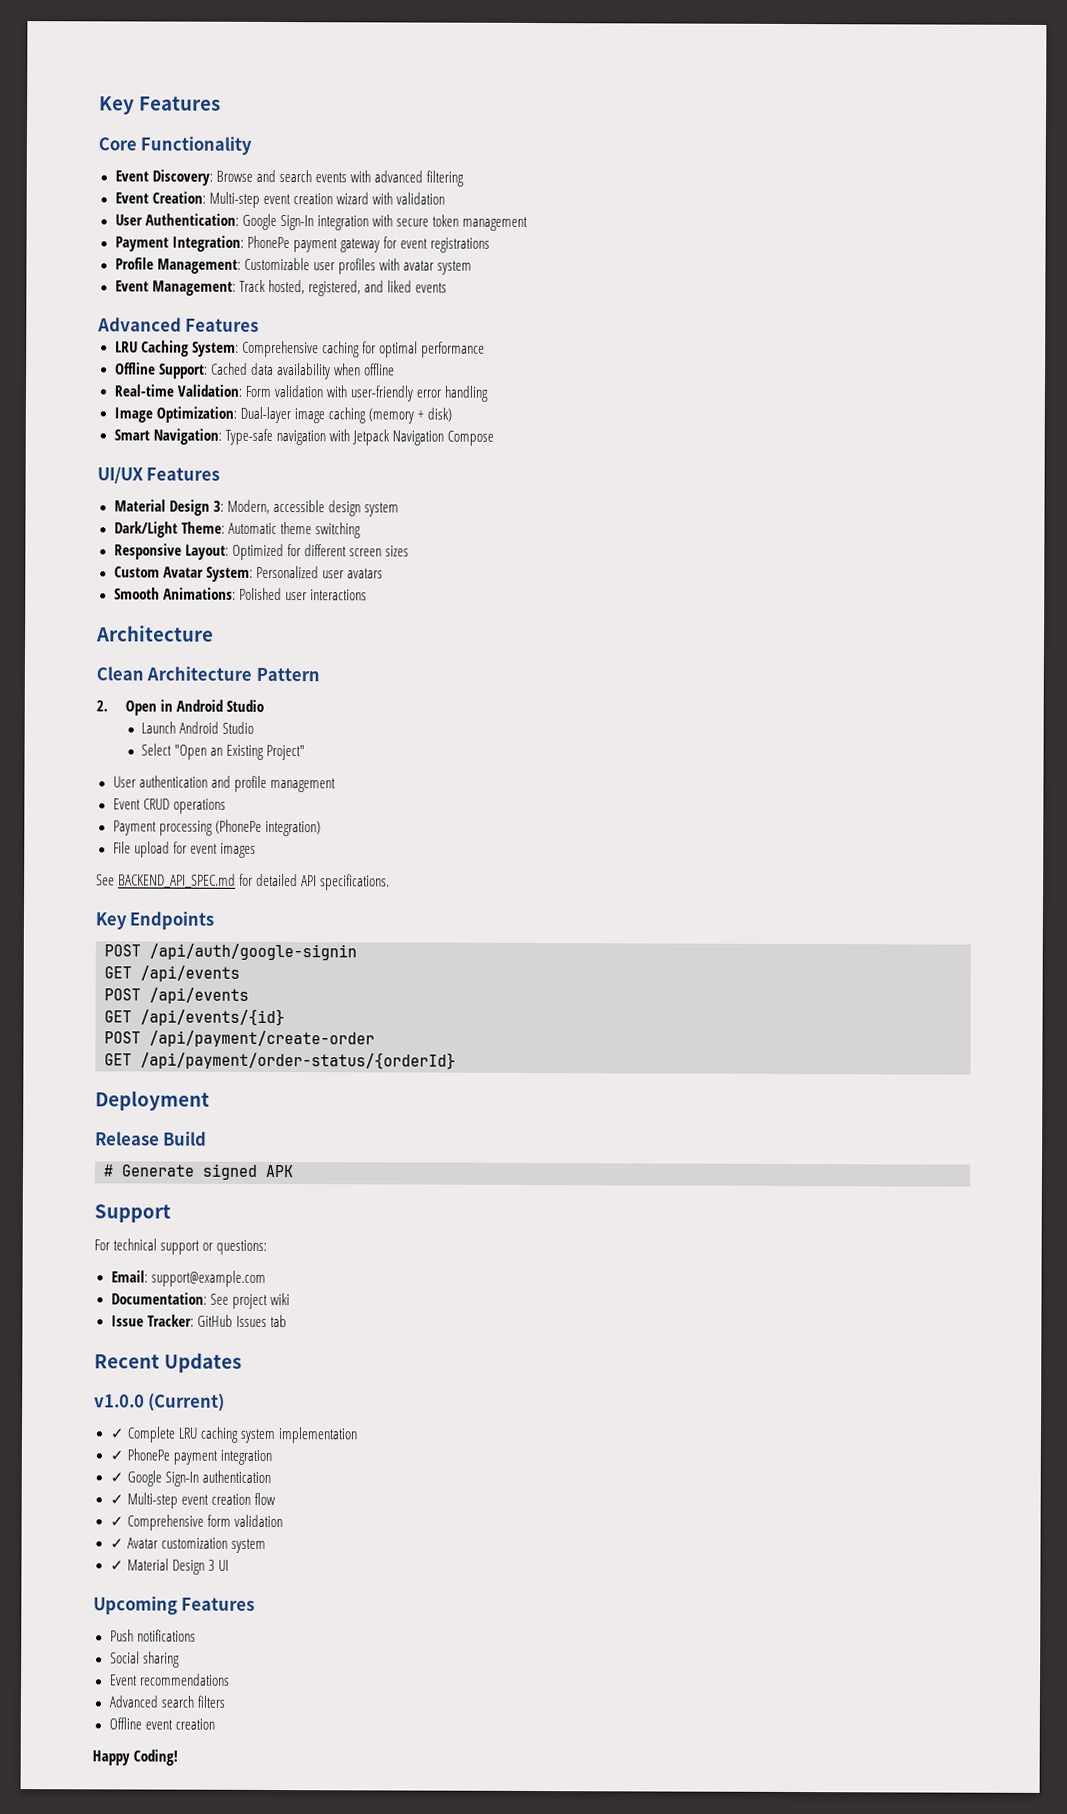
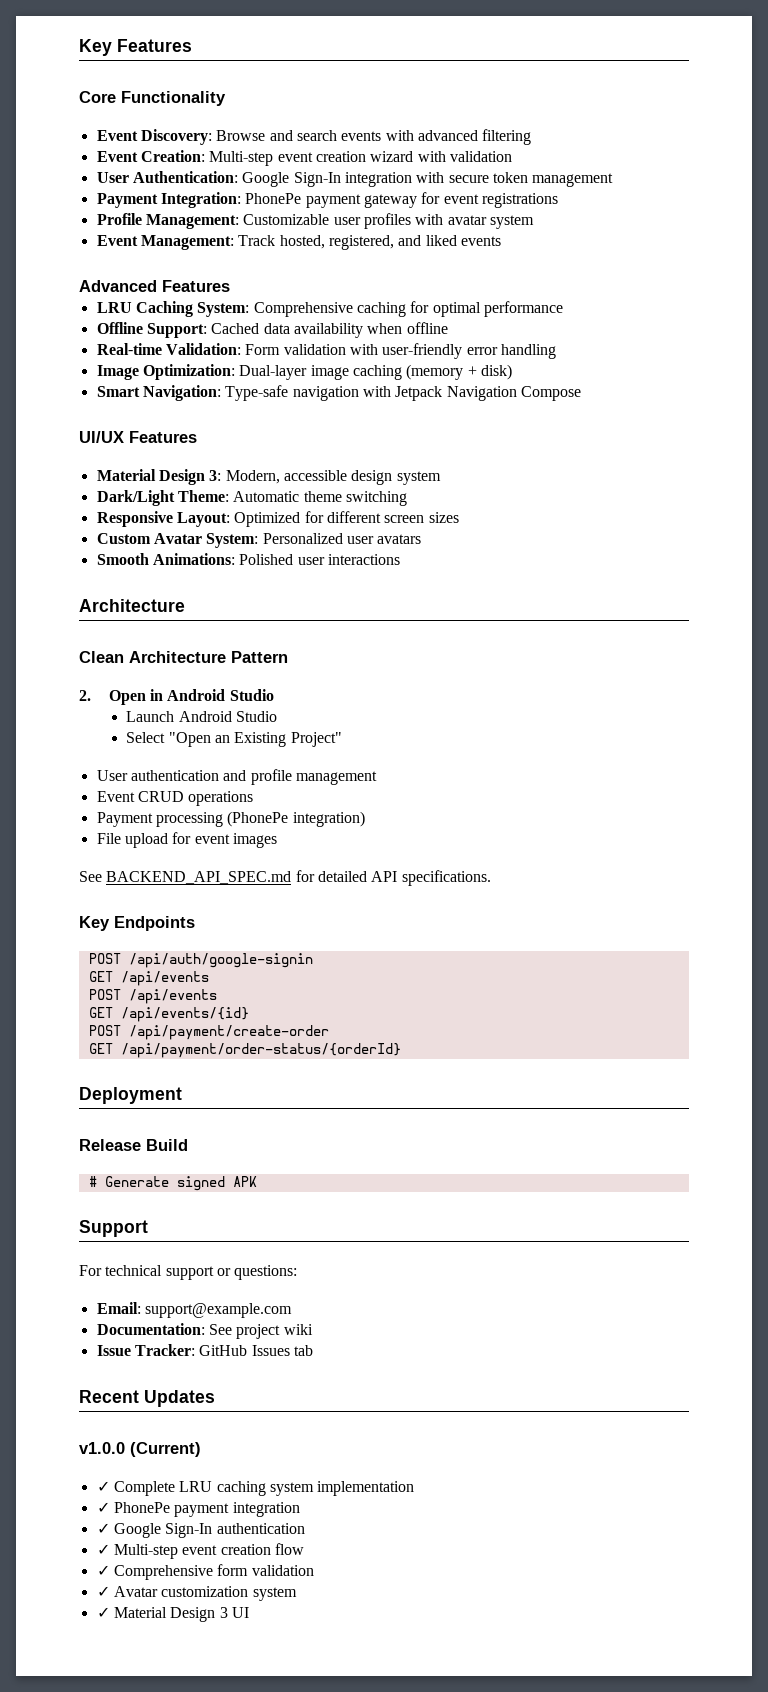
[93,1596,256,1615] [109,1629,196,1642] [109,1651,180,1668] [109,1673,230,1686] [108,1695,225,1708] [108,1717,215,1730] [92,1749,179,1766] // Upcoming Features // Push notifications // Social sharing // Event recommendations // Advanced search filters // Offline event creation // Happy Coding! -> (249, 1612) none

